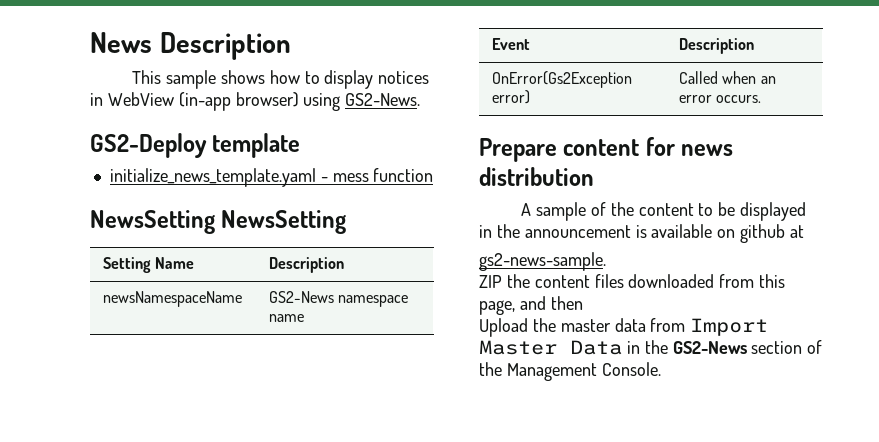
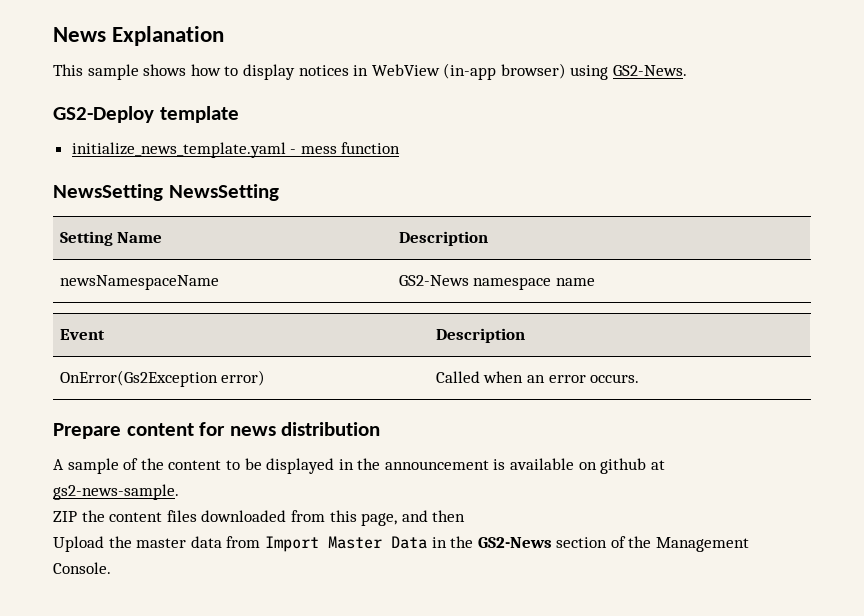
[159,32,291,60] Description -> [112,26,225,46] Explanation

